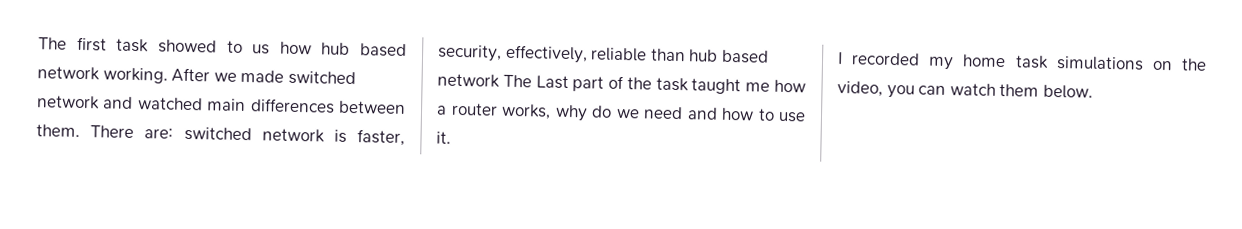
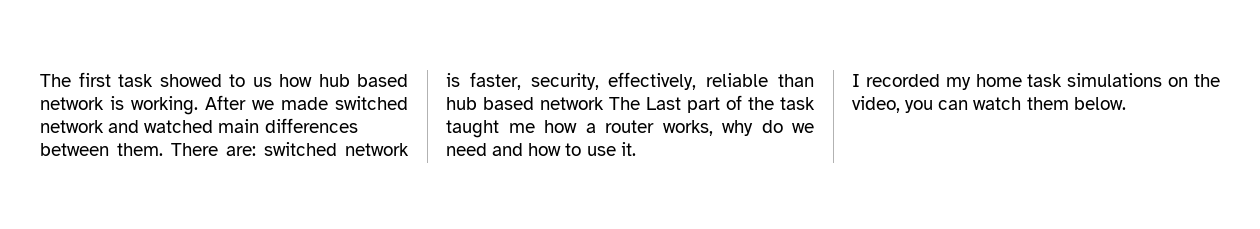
(100, 73) none -> [110,96,124,110] is

